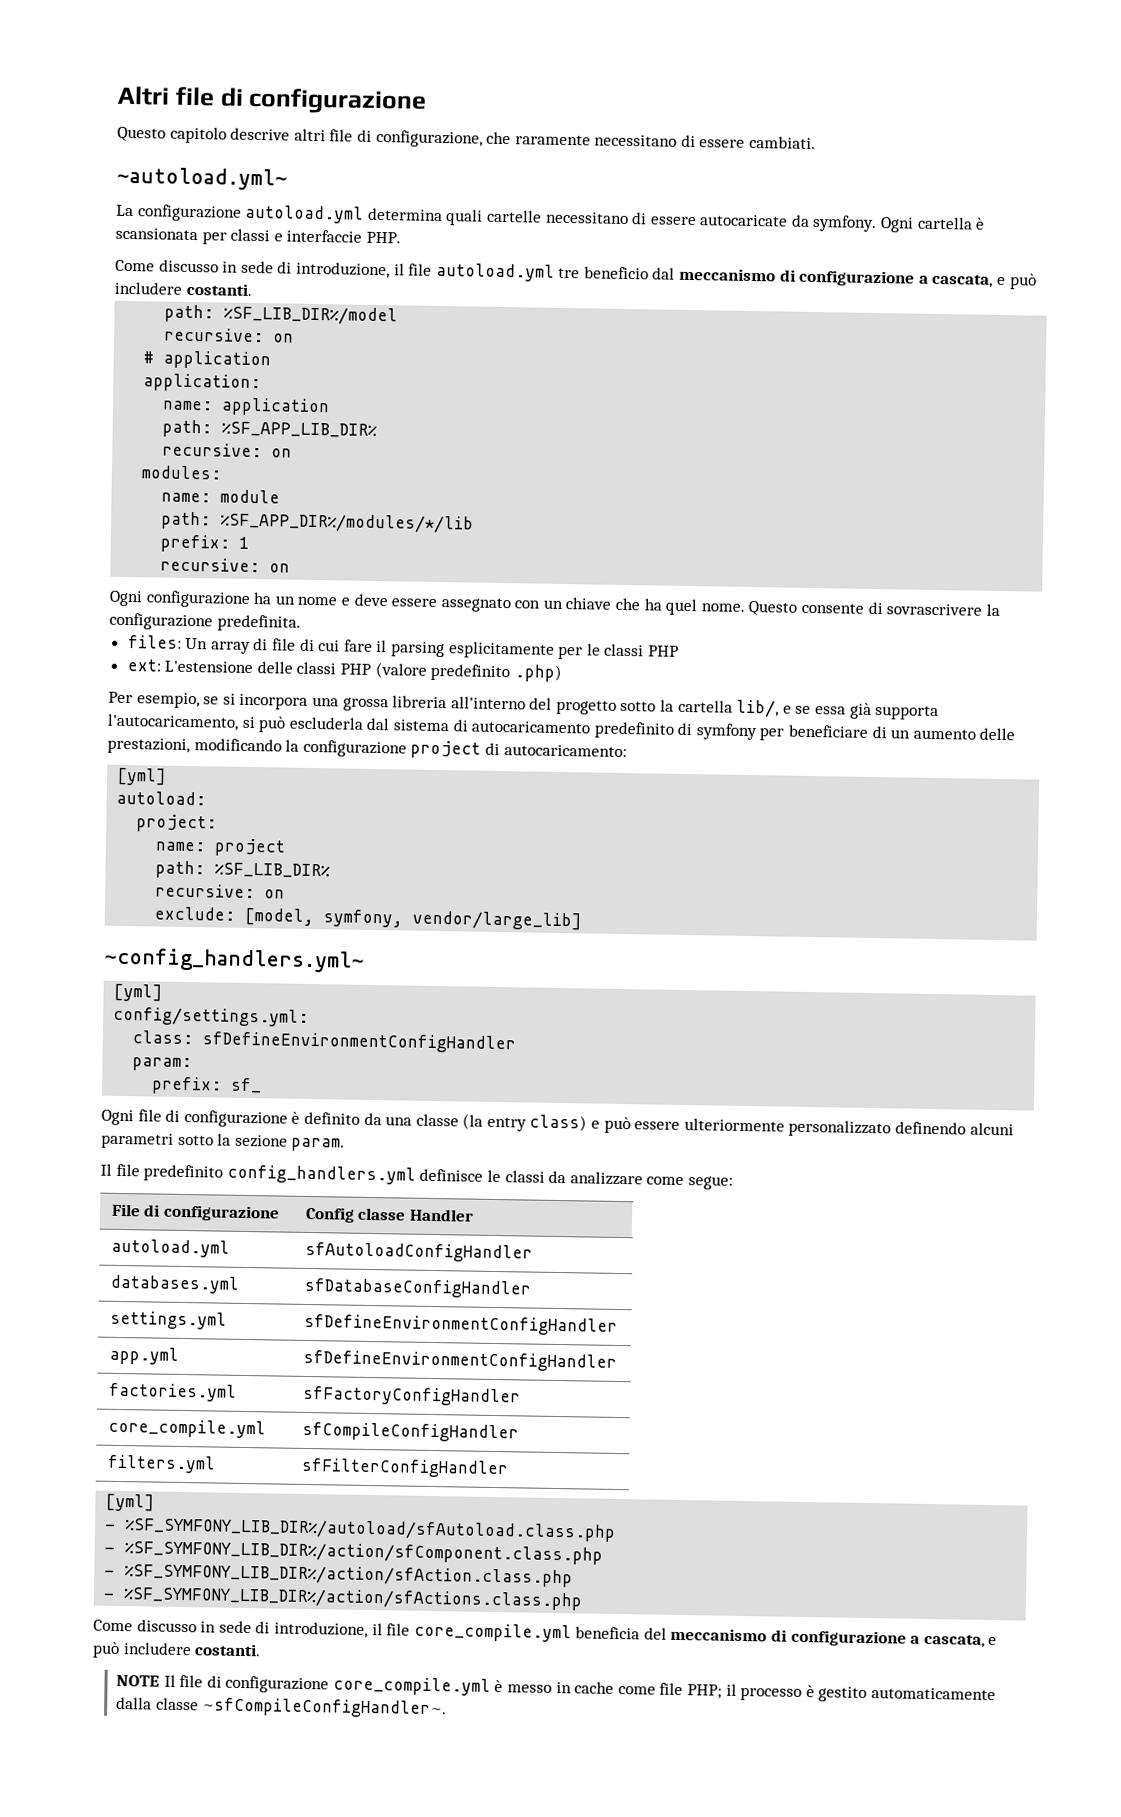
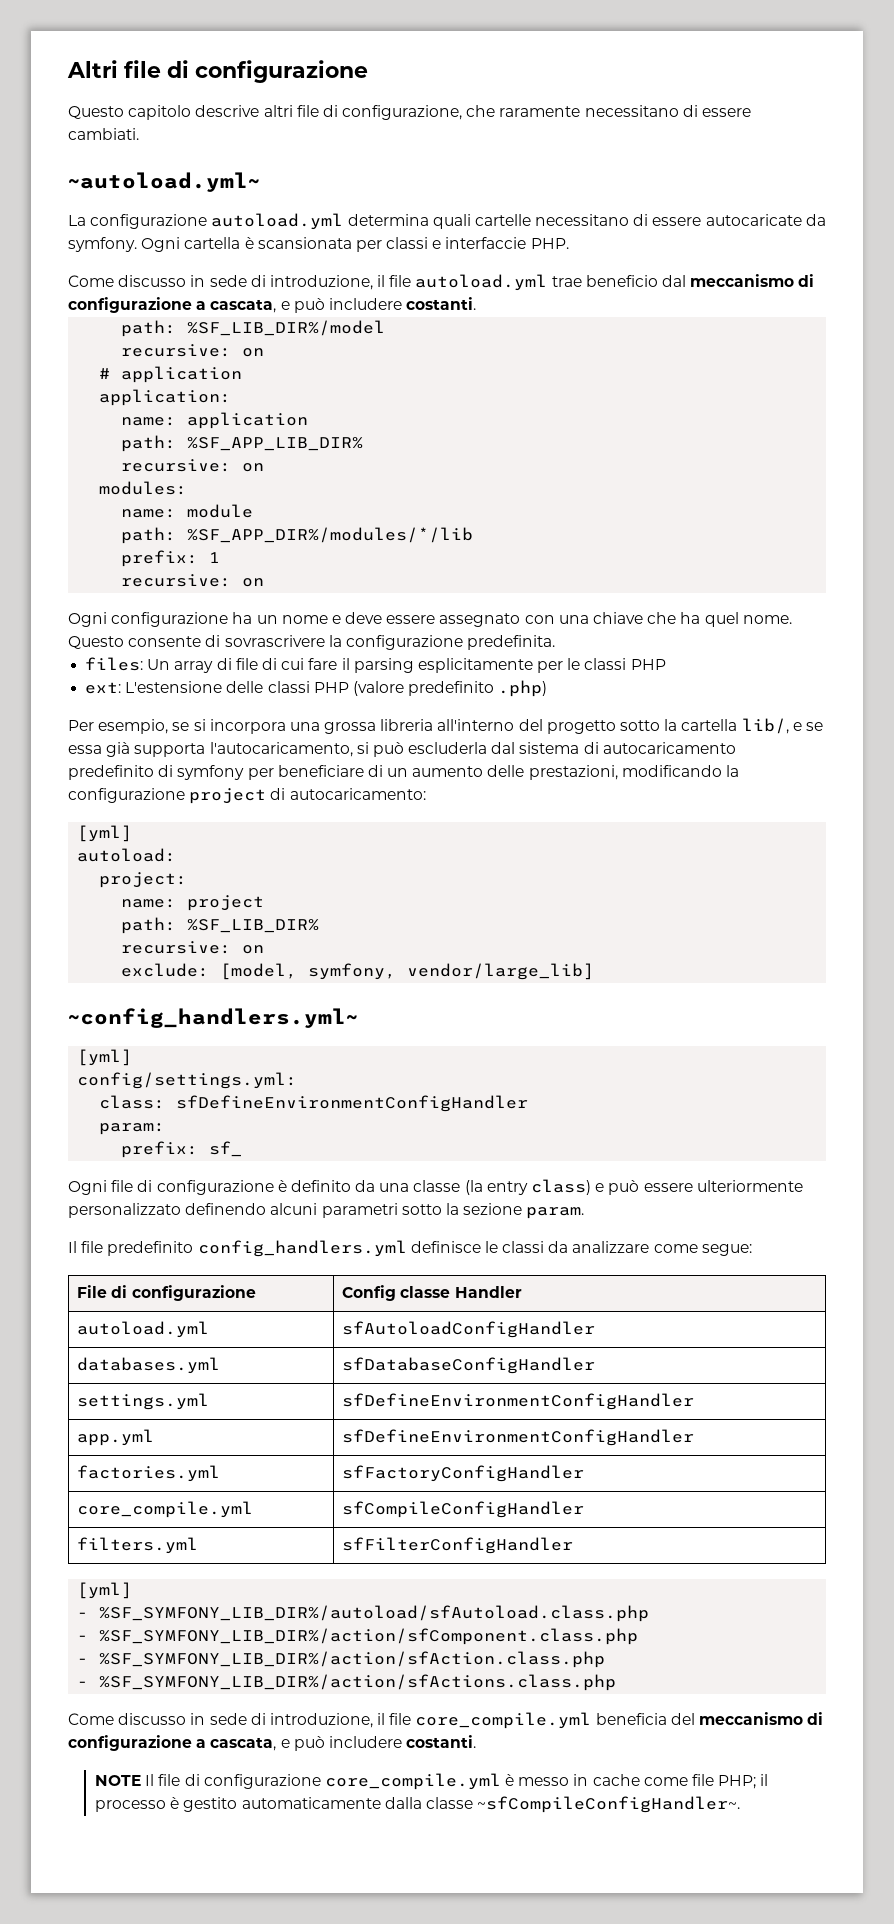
[558,267,581,279] tre -> [551,276,582,287] trae
[542,599,563,609] un -> [558,615,589,624] una

